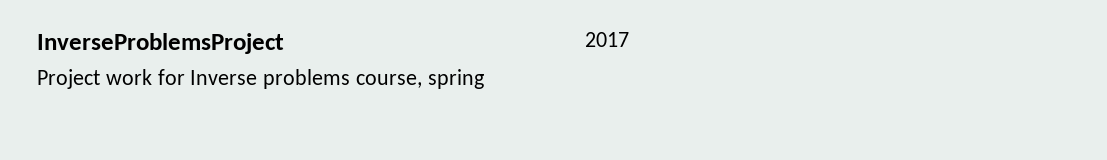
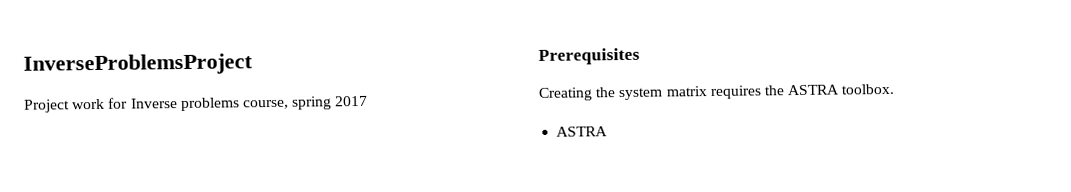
(629, 39) none -> [538,47,640,65] [538,83,895,101] [556,126,609,137] // Prerequisites // Creating the system matrix requires the ASTRA toolbox. // ASTRA

